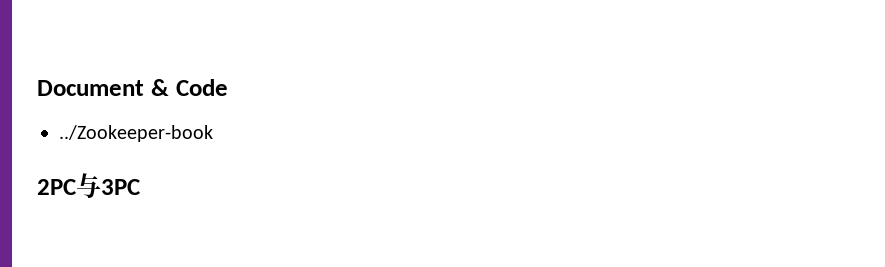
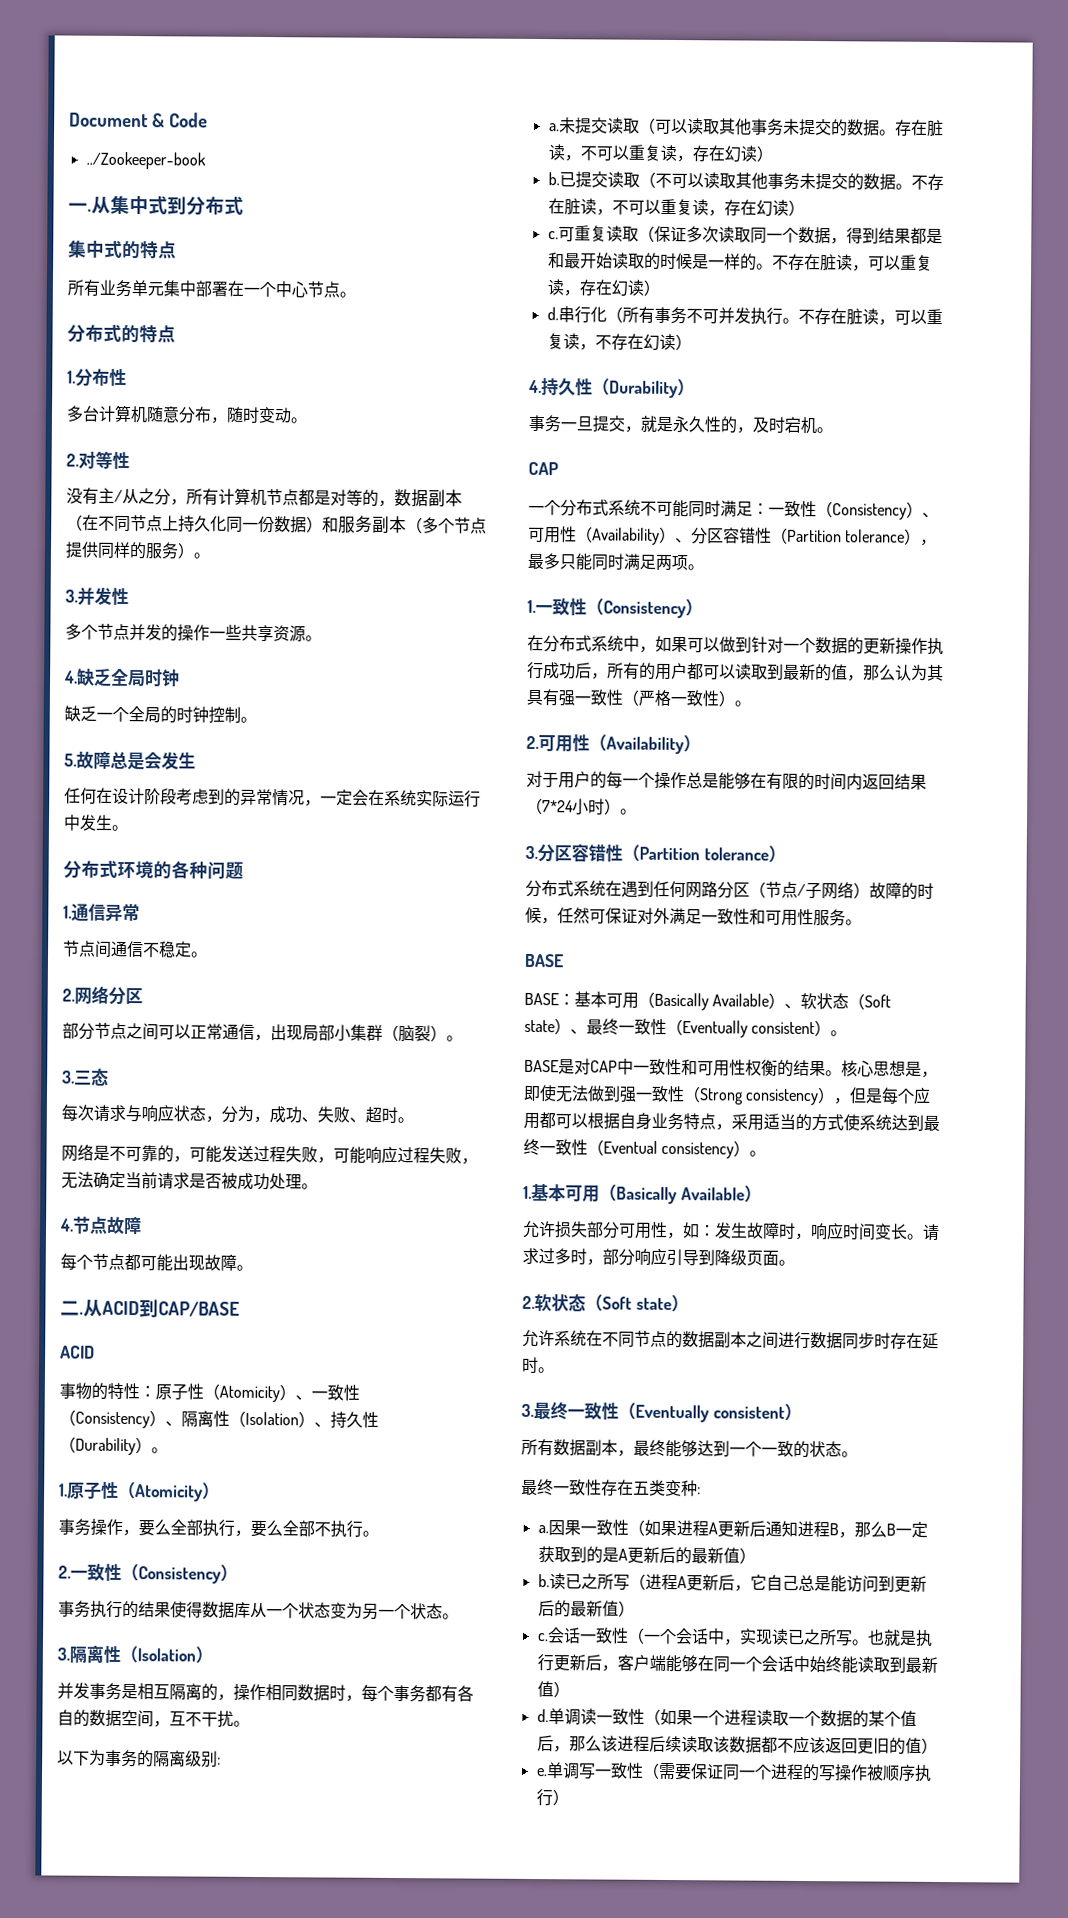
[37,173,140,198] 2PC与3PC -> [68,195,244,216] [68,240,177,260] [67,279,356,298] [67,324,176,344] [67,368,127,387] [66,404,307,424] [66,450,130,470] [66,487,463,508] [66,514,487,534] [65,541,210,560] [65,586,129,606] [65,623,322,643] [64,668,180,688] [64,705,257,724] [64,751,196,771] [64,787,481,808] [63,814,128,832] [63,860,244,880] [63,903,140,922] [63,940,208,958] [62,985,143,1006] [62,1022,463,1043] [62,1067,109,1086] [61,1104,414,1124] [61,1143,478,1165] [61,1171,318,1191] [59,1216,142,1235] [60,1253,253,1272] [60,1299,240,1318] [60,1345,95,1359] [59,1382,360,1403] [59,1409,379,1429] [59,1436,168,1456] [59,1481,220,1502] [58,1518,379,1538] [58,1563,238,1584] [58,1600,459,1620] [57,1645,213,1664] [57,1682,474,1703] [57,1709,250,1728] [57,1749,221,1768] [548,117,944,137] [547,144,773,163] [547,171,944,191] [547,198,805,217] [547,225,943,245] [547,252,933,272] [546,279,660,297] [546,306,943,326] [546,333,692,351] [528,378,695,399] [528,414,833,435] [528,461,559,476] [528,499,939,520] [528,526,938,546] [527,553,704,571] [527,598,703,619] [527,634,944,655] [527,661,944,682] [526,689,751,707] [526,734,701,755] [526,770,927,791] [526,797,637,816] [525,843,786,863] [525,879,934,900] [525,906,862,927] [524,953,564,968] [524,991,892,1011] [524,1018,848,1038] [524,1058,938,1078] [523,1085,932,1106] [523,1112,940,1132] [523,1138,767,1159] [523,1183,762,1205] [522,1220,940,1241] [522,1247,795,1267] [522,1293,689,1313] [522,1329,939,1350] [521,1356,555,1374] [521,1402,802,1423] [521,1438,858,1459] [521,1479,701,1497] [537,1519,928,1539] [537,1546,756,1565] [537,1573,927,1593] [537,1600,635,1618] [537,1627,933,1647] [536,1654,938,1674] [536,1681,570,1698] [536,1708,917,1728] [536,1735,938,1755] [536,1762,932,1782] [535,1789,569,1807] 一.从集中式到分布式 // 集中式的特点 // 所有业务单元集中部署在一个中心节点。 // 分布式的特点 // 1.分布性 // 多台计算机随意分布，随时变动。 // 2.对等性 // 没有主/从之分，所有计算机节点都是对等的，数据副本（在不同节点上持久化同一份数据）和服务副本（多个节点提供同样的服务）。 // 3.并发性 // 多个节点并发的操作一些共享资源。 // 4.缺乏全局时钟 // 缺乏一个全局的时钟控制。 // 5.故障总是会发生 // 任何在设计阶段考虑到的异常情况，一定会在系统实际运行中发生。 // 分布式环境的各种问题 // 1.通信异常 // 节点间通信不稳定。 // 2.网络分区 // 部分节点之间可以正常通信，出现局部小集群（脑裂）。 // 3.三态 // 每次请求与响应状态，分为，成功、失败、超时。 // 网络是不可靠的，可能发送过程失败，可能响应过程失败，无法确定当前请求是否被成功处理。 // 4.节点故障 // 每个节点都可能出现故障。 // 二.从ACID到CAP/BASE // ACID // 事物的特性：原子性（Atomicity）、一致性（Consistency）、隔离性（Isolation）、持久性（Durability）。 // 1.原子性（Atomicity） // 事务操作，要么全部执行，要么全部不执行。 // 2.一致性（Consistency） // 事务执行的结果使得数据库从一个状态变为另一个状态。 // 3.隔离性（Isolation） // 并发事务是相互隔离的，操作相同数据时，每个事务都有各自的数据空间，互不干扰。 // 以下为事务的隔离级别: // a.未提交读取（可以读取其他事务未提交的数据。存在脏读，不可以重复读，存在幻读） // b.已提交读取（不可以读取其他事务未提交的数据。不存在脏读，不可以重复读，存在幻读） // c.可重复读取（保证多次读取同一个数据，得到结果都是和最开始读取的时候是一样的。不存在脏读，可以重复读，存在幻读） // d.串行化（所有事务不可并发执行。不存在脏读，可以重复读，不存在幻读） // 4.持久性（Durability） // 事务一旦提交，就是永久性的，及时宕机。 // CAP // 一个分布式系统不可能同时满足：一致性（Consistency）、可用性（Availability）、分区容错性（Partition tolerance），最多只能同时满足两项。 // 1.一致性（Consistency） // 在分布式系统中，如果可以做到针对一个数据的更新操作执行成功后，所有的用户都可以读取到最新的值，那么认为其具有强一致性（严格一致性）。 // 2.可用性（Availability） // 对于用户的每一个操作总是能够在有限的时间内返回结果（7*24小时）。 // 3.分区容错性（Partition tolerance） // 分布式系统在遇到任何网路分区（节点/子网络）故障的时候，任然可保证对外满足一致性和可用性服务。 // BASE // BASE：基本可用（Basically Available）、软状态（Soft state）、最终一致性（Eventually consistent）。 // BASE是对CAP中一致性和可用性权衡的结果。核心思想是，即使无法做到强一致性（Strong consistency），但是每个应用都可以根据自身业务特点，采用适当的方式使系统达到最终一致性（Eventual consistency）。 // 1.基本可用（Basically Available） // 允许损失部分可用性，如：发生故障时，响应时间变长。请求过多时，部分响应引导到降级页面。 // 2.软状态（Soft state） // 允许系统在不同节点的数据副本之间进行数据同步时存在延时。 // 3.最终一致性（Eventually consistent） // 所有数据副本，最终能够达到一个一致的状态。 // 最终一致性存在五类变种: // a.因果一致性（如果进程A更新后通知进程B，那么B一定获取到的是A更新后的最新值） // b.读已之所写（进程A更新后，它自己总是能访问到更新后的最新值） // c.会话一致性（一个会话中，实现读已之所写。也就是执行更新后，客户端能够在同一个会话中始终能读取到最新值） // d.单调读一致性（如果一个进程读取一个数据的某个值后，那么该进程后续读取该数据都不应该返回更旧的值） // e.单调写一致性（需要保证同一个进程的写操作被顺序执行）

